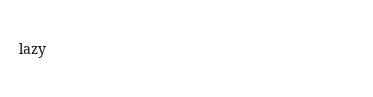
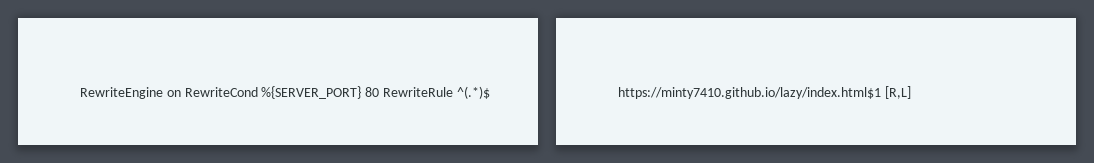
[19,43,46,58] lazy -> [80,86,911,99] RewriteEngine on RewriteCond %{SERVER_PORT} 80 RewriteRule ^(.*)$ https://minty7410.github.io/lazy/index.html$1 [R,L]

